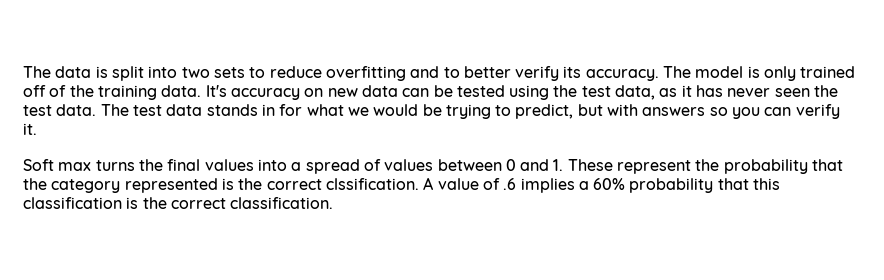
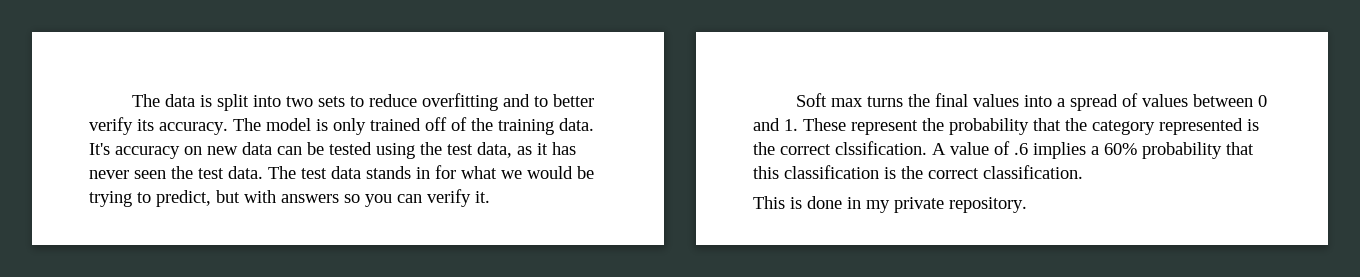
(334, 203) none -> [753,196,1027,213] // This is done in my private repository.

